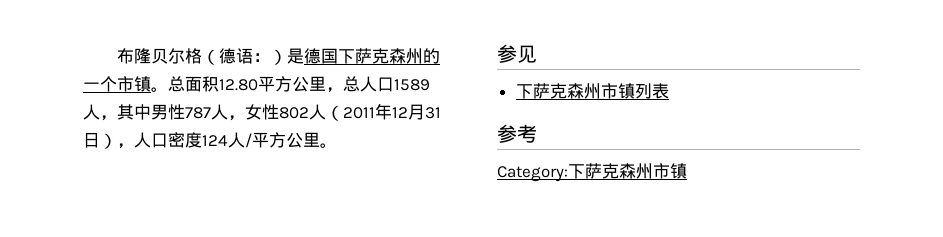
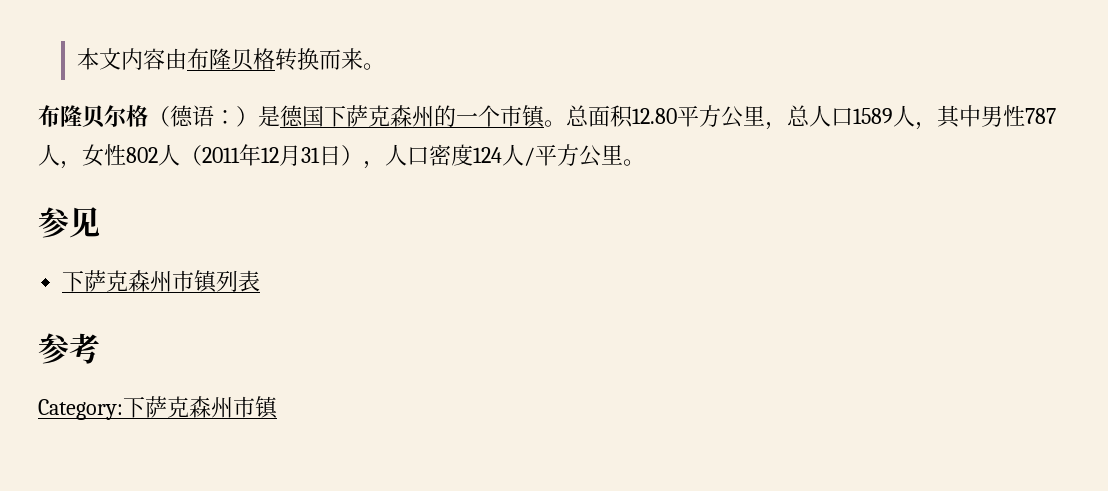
(117, 56) none -> [76,48,385,71] 本文内容由布隆贝格转换而来。 //

